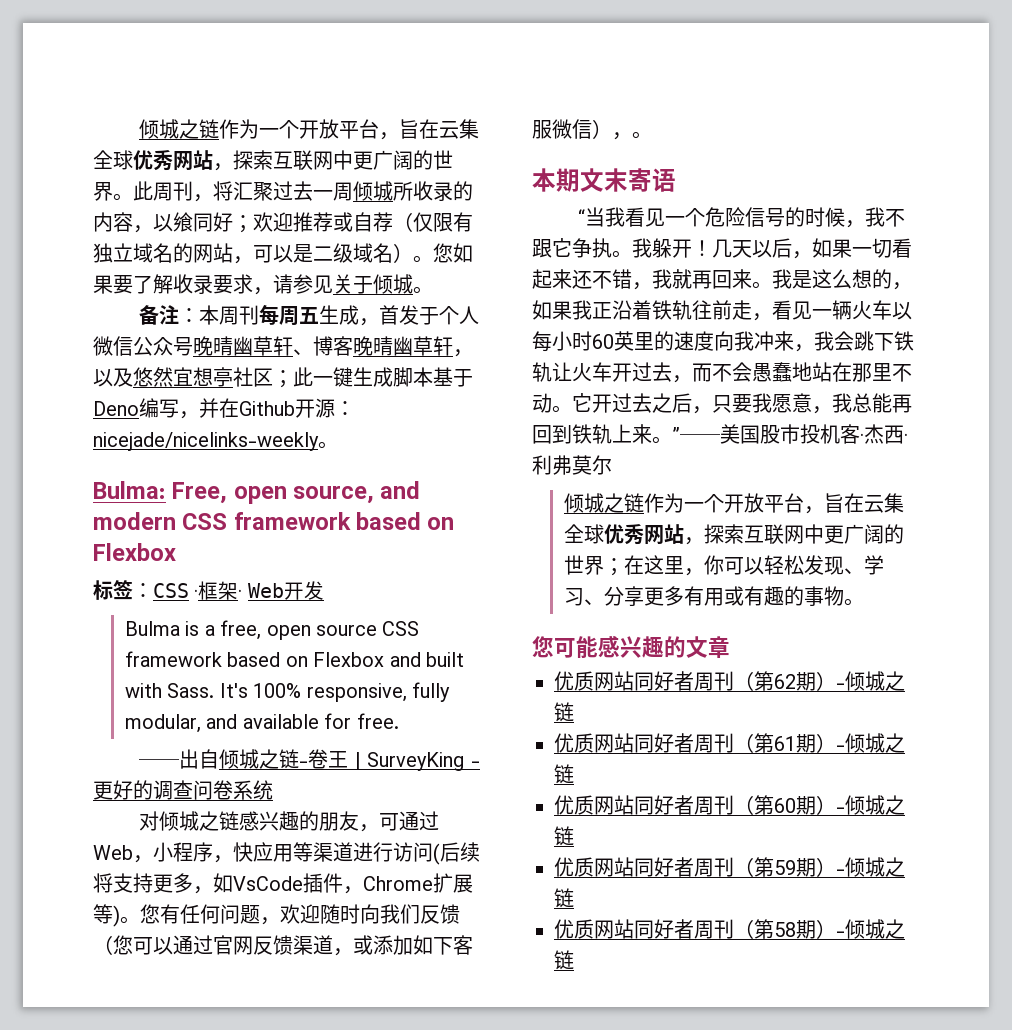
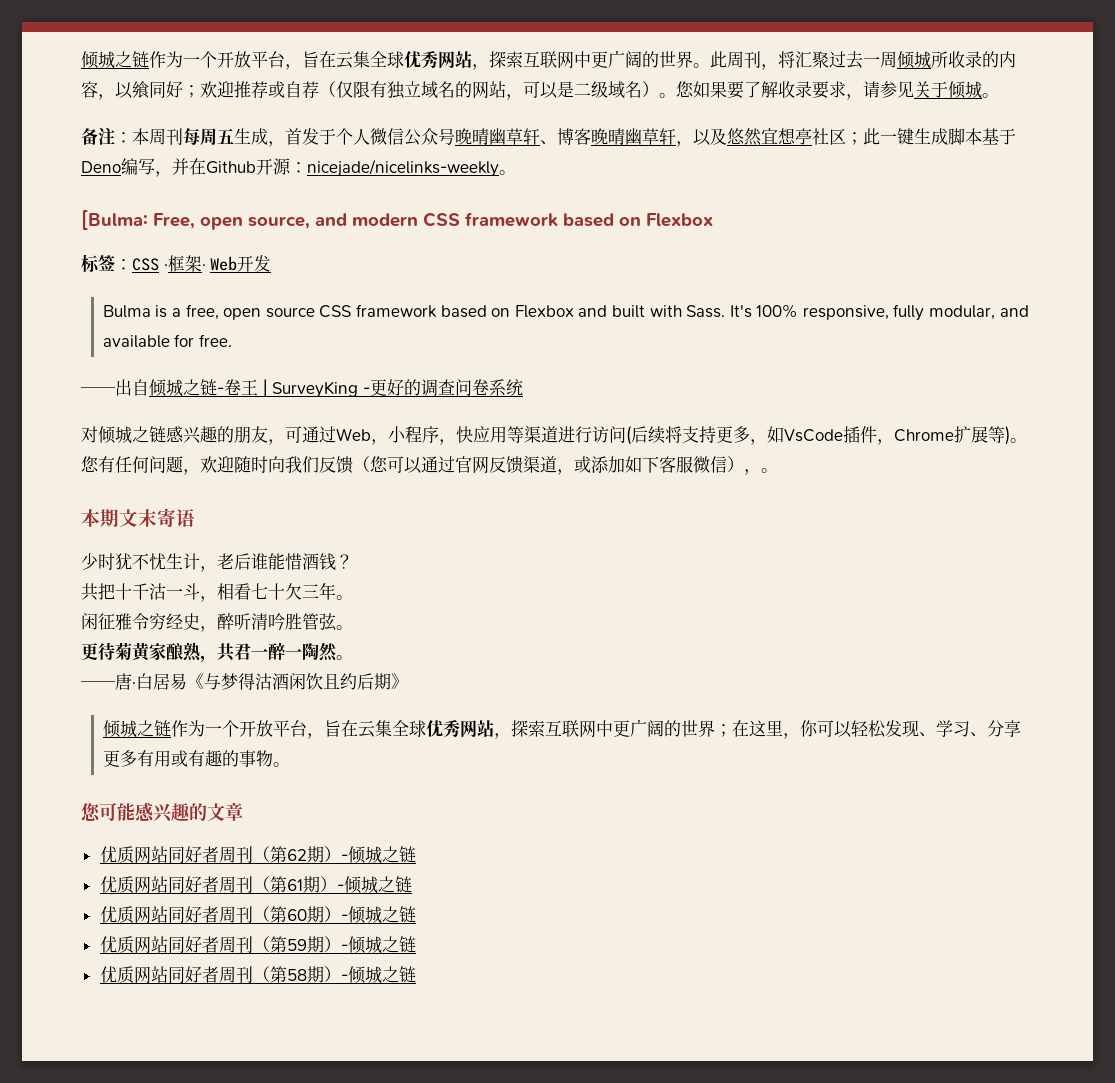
[93,481,166,499] Bulma: -> [81,210,148,230] [Bulma:
[578,207,906,228] [532,238,912,259] [532,269,912,290] [532,300,912,321] [532,331,914,352] [532,362,912,383] [532,393,912,414] [532,424,908,444] [532,455,612,475] “当我看见一个危险信号的时候，我不跟它争执。我躲开！几天以后，如果一切看起来还不错，我就再回来。我是这么想的，如果我正沿着铁轨往前走，看见一辆火车以每小时60英里的速度向我冲来，我会跳下铁轨让火车开过去，而不会愚蠢地站在那里不动。它开过去之后，只要我愿意，我总能再回到铁轨上来。”──美国股市投机客·杰西·利弗莫尔 -> [81,553,353,572] [81,582,353,602] [81,612,353,632] [81,642,353,663] [81,672,408,690] 少时犹不忧生计，老后谁能惜酒钱？ // 共把十千沽一斗，相看七十欠三年。 // 闲征雅令穷经史，醉听清吟胜管弦。 // 更待菊黄家酿熟，共君一醉一陶然。 // ──唐·白居易《与梦得沽酒闲饮且约后期》

